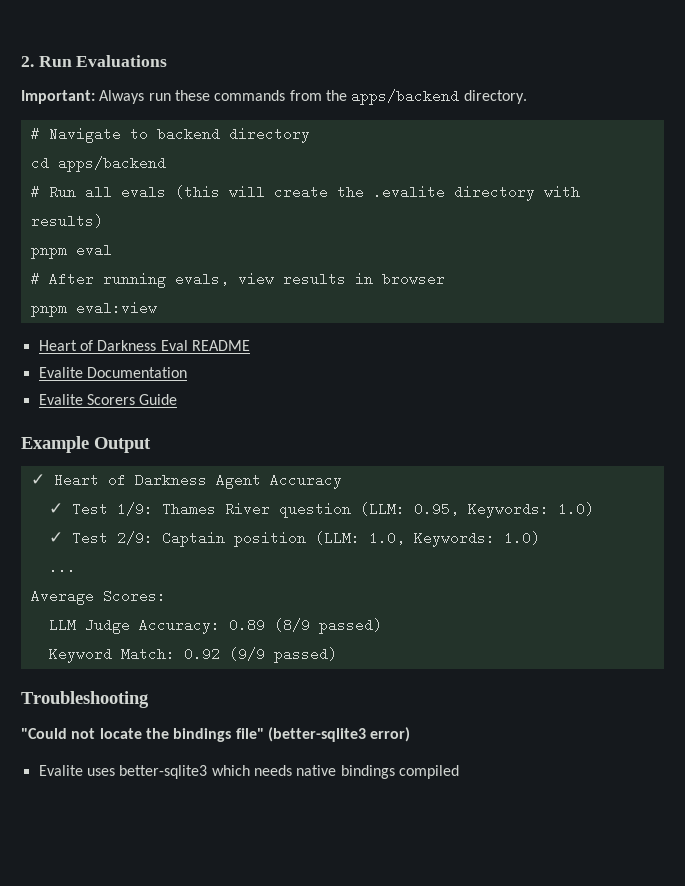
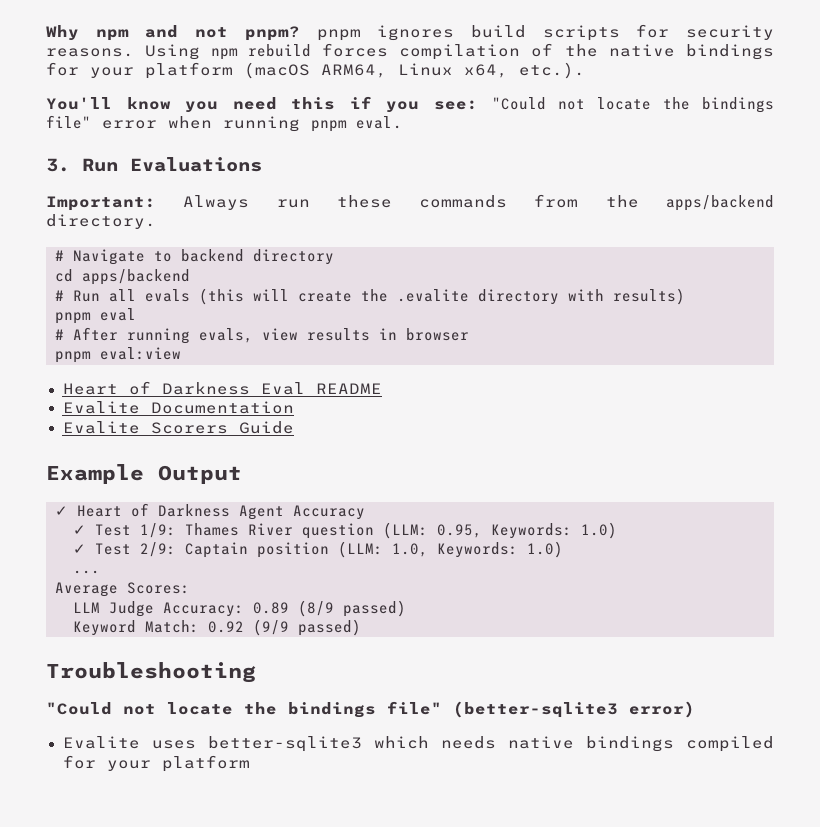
[21,56,34,67] 2. -> [46,24,774,41] [46,43,774,60] [46,62,585,79] [46,96,774,113] [46,115,403,132] [46,158,70,172] Why npm and not pnpm? pnpm ignores build scripts for security reasons. Using npm rebuild forces compilation of the native bindings for your platform (macOS ARM64, Linux x64, etc.). // You'll know you need this if you see: "Could not locate the bindings file" error when running pnpm eval. // 3.
(459, 772) none -> [62,755,250,772] for your platform

